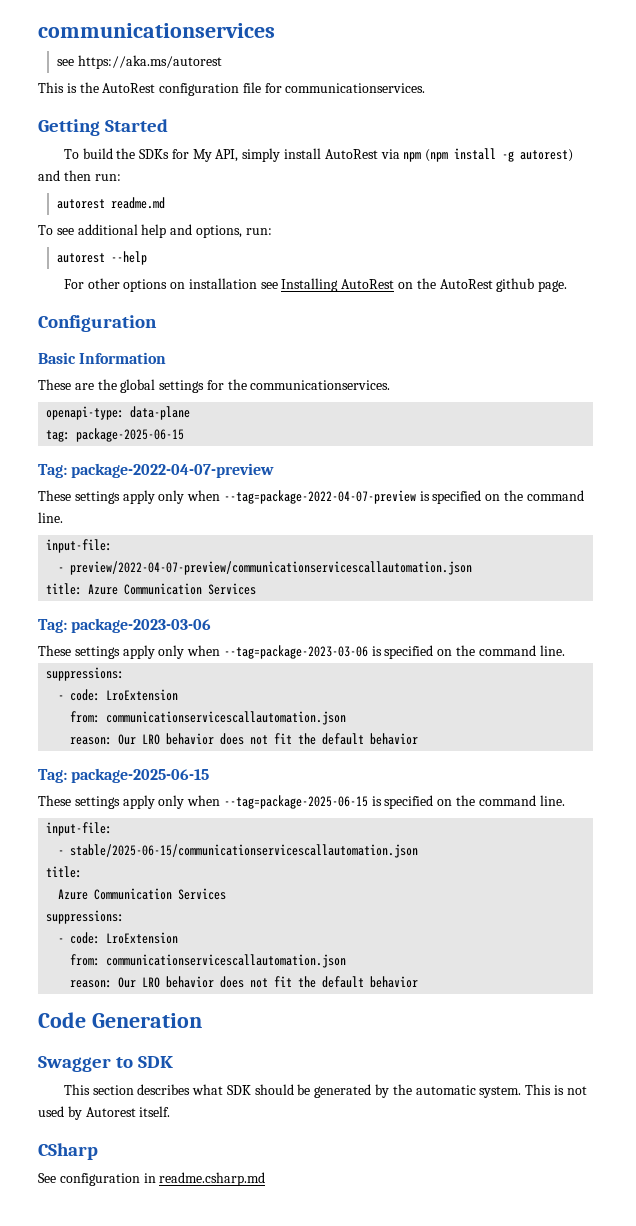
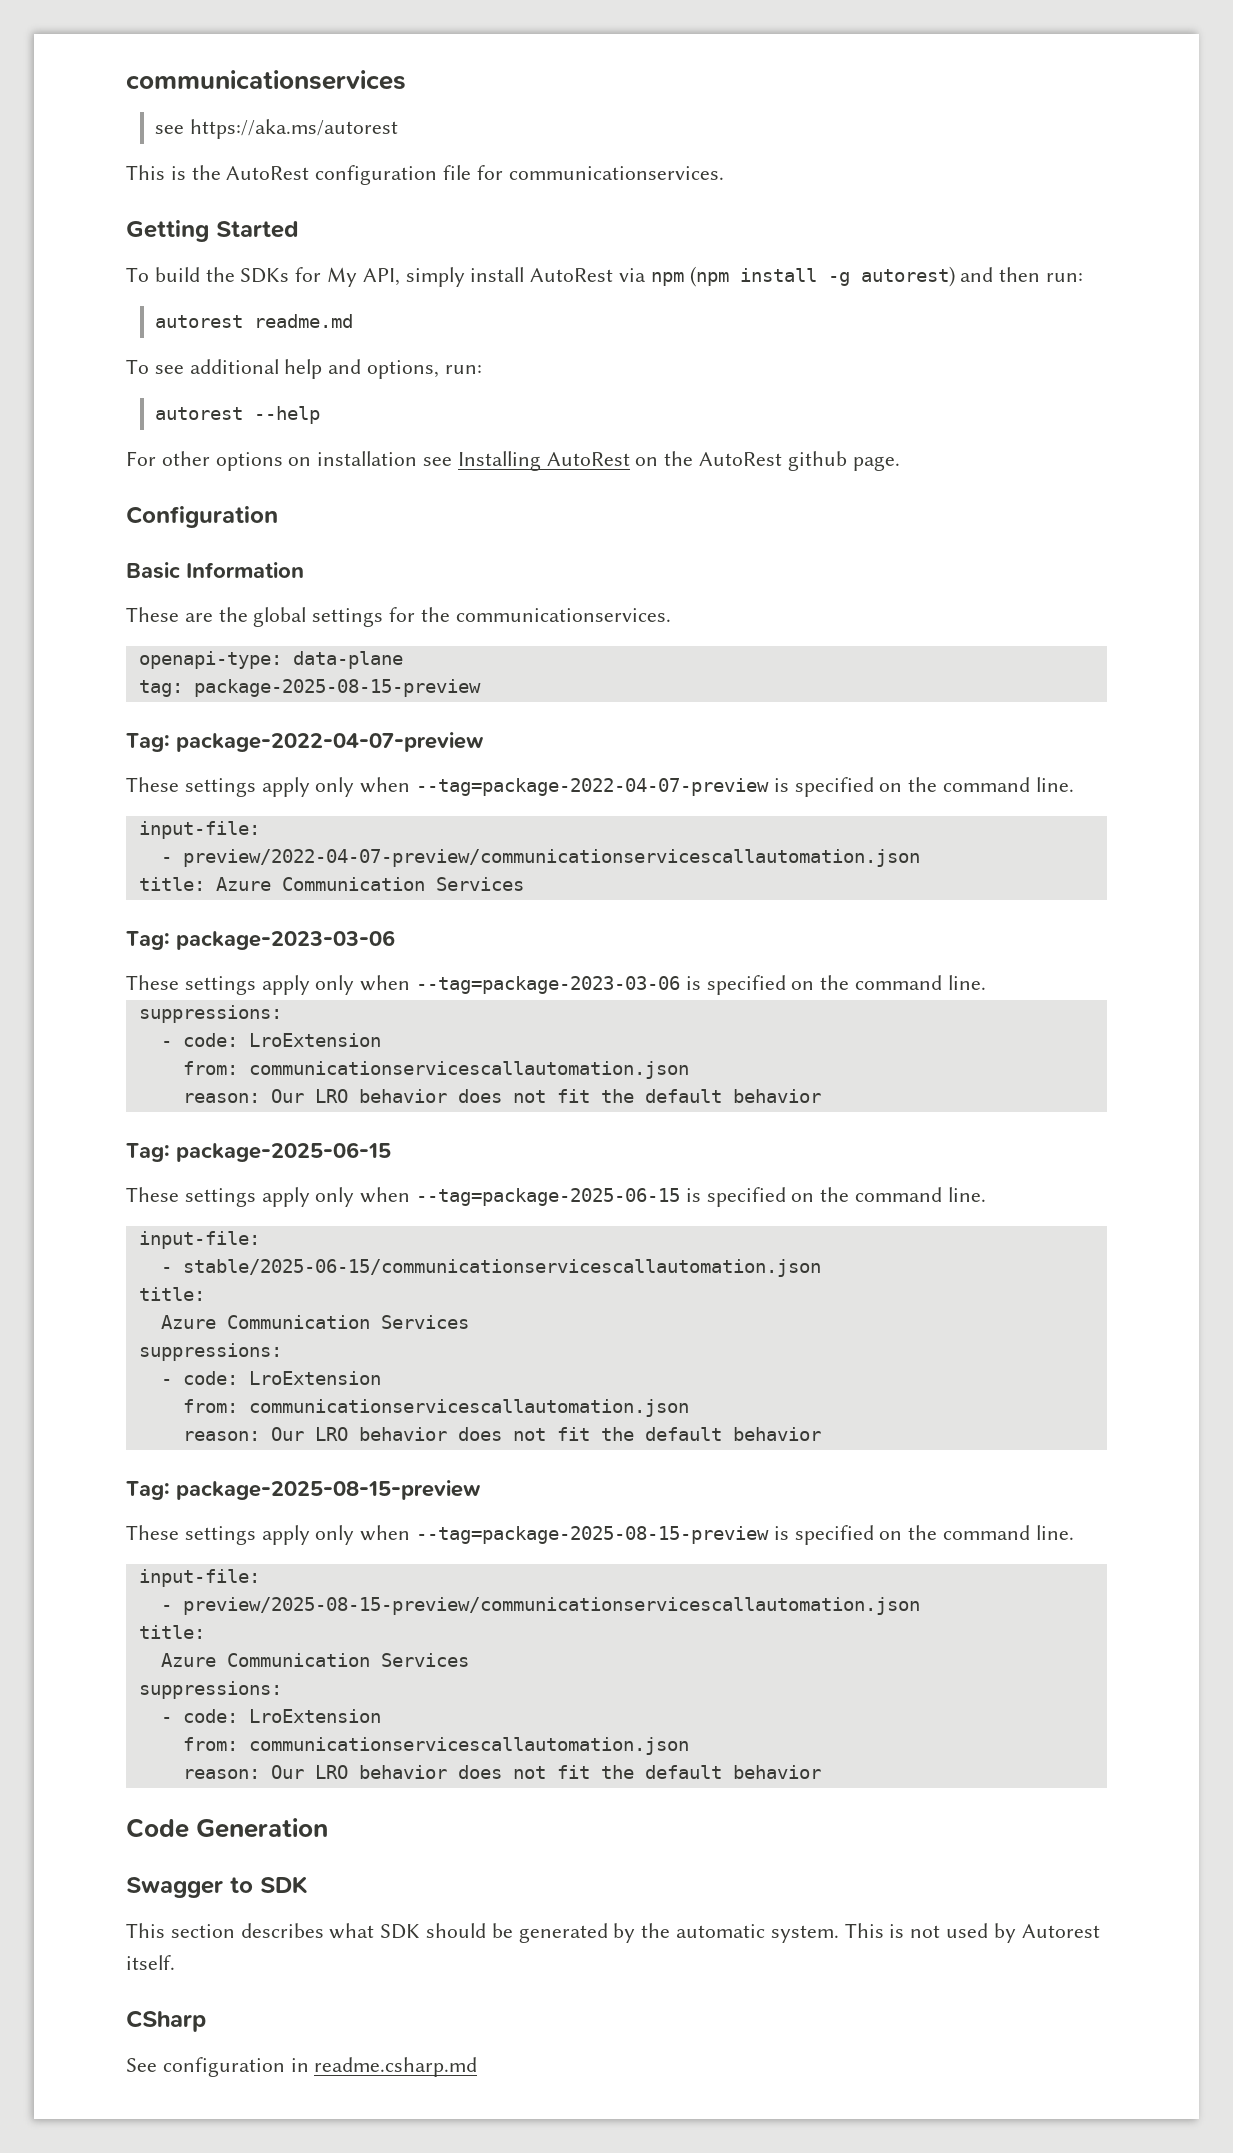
[76,428,185,442] package-2025-06-15 -> [193,679,481,697] package-2025-08-15-preview
(419, 982) none -> [126,1480,481,1500] [126,1525,1074,1545] [138,1569,260,1587] [160,1597,920,1615] [138,1625,205,1639] [160,1653,469,1667] [138,1681,282,1699] [160,1709,381,1723] [182,1737,689,1755] [182,1765,821,1779] // Tag: package-2025-08-15-preview // These settings apply only when --tag=package-2025-08-15-preview is specified on the command line. // input-file: // - preview/2025-08-15-preview/communicationservicescallautomation.json // title: // Azure Communication Services // suppressions: // - code: LroExtension // from: communicationservicescallautomation.json // reason: Our LRO behavior does not fit the default behavior

